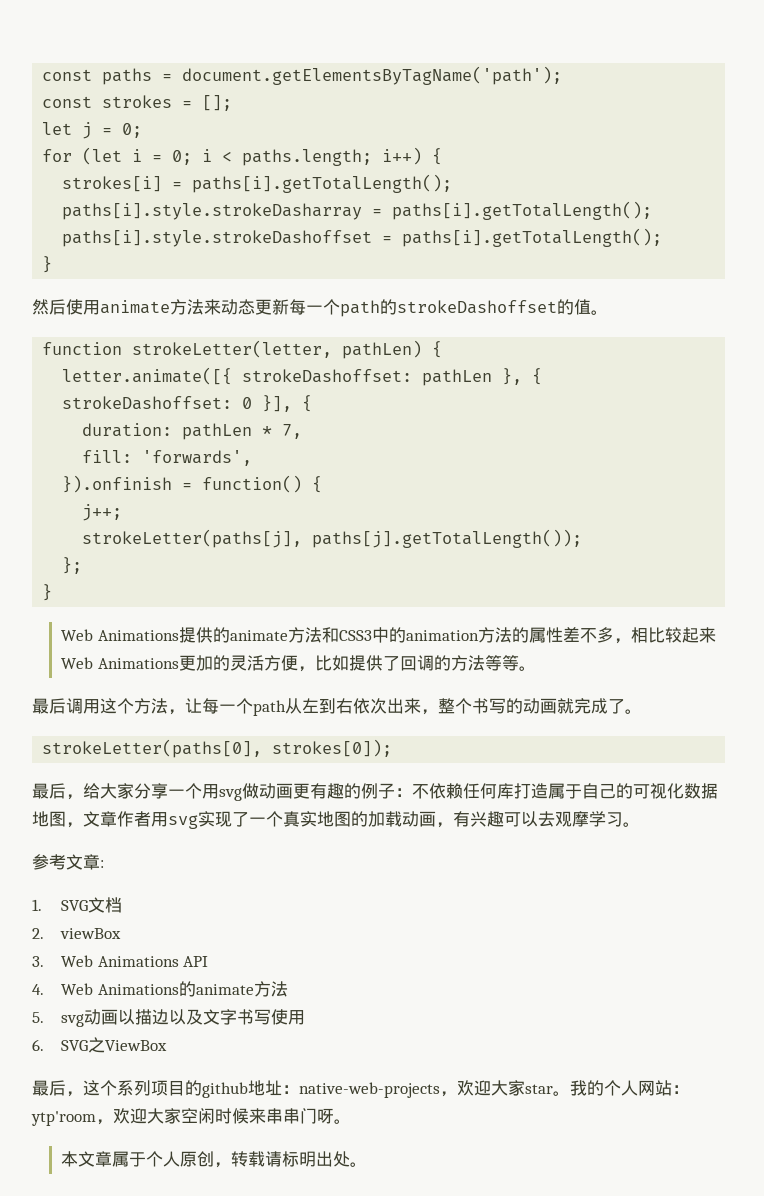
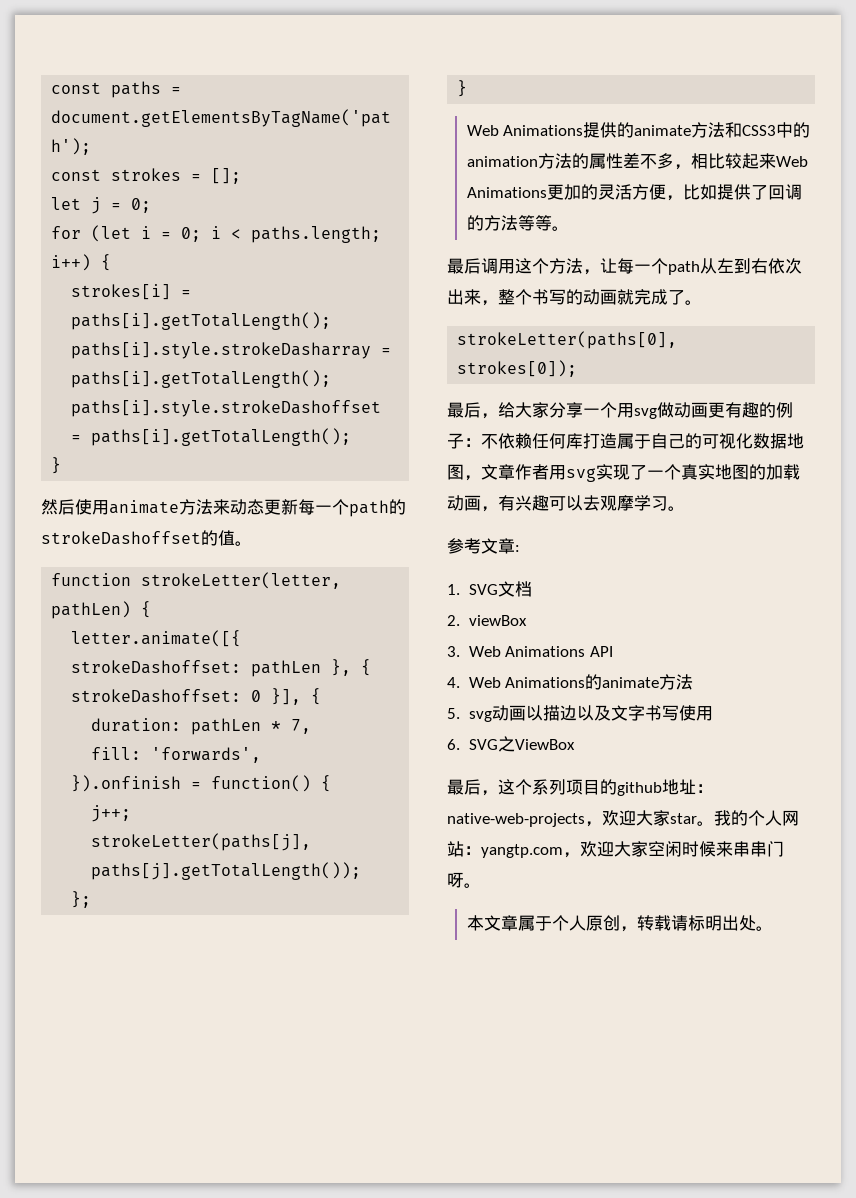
[31,1111,96,1126] ytp'room -> [481,844,563,858] yangtp.com

